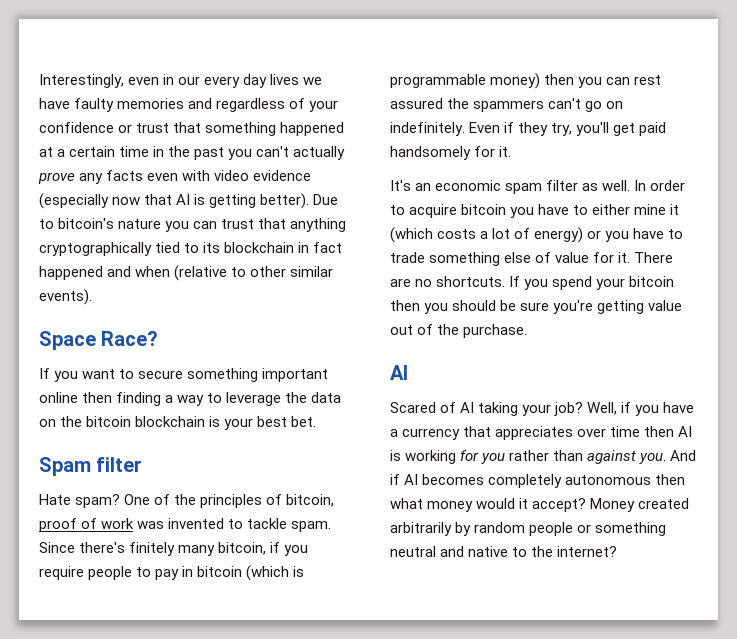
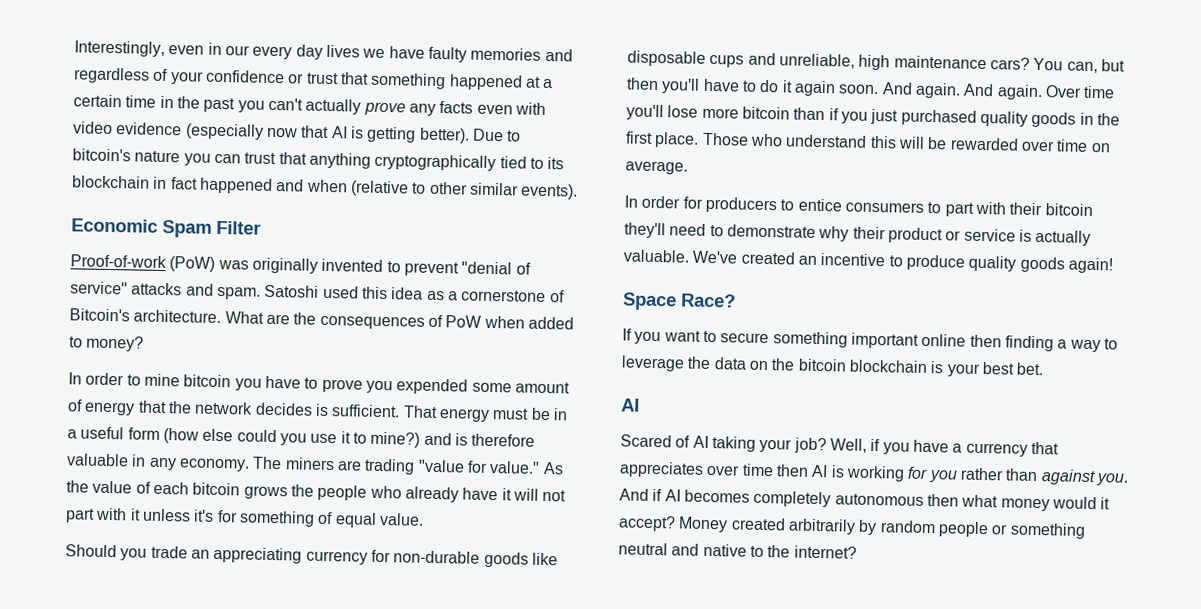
(92, 297) none -> [71,218,261,238] [70,254,531,277] [70,281,565,303] [69,308,574,330] [69,335,145,352] [68,372,570,395] [67,399,568,422] [67,426,536,448] [66,453,564,475] [66,480,567,503] [65,507,424,528] [65,544,558,568] [627,50,1125,74] [626,77,1116,101] [626,104,1120,128] [625,131,1111,153] [625,160,688,175] [624,195,1093,217] [624,222,1092,246] [623,249,1113,274] // Economic Spam Filter // Proof-of-work (PoW) was originally invented to prevent "denial of service" attacks and spam. Satoshi used this idea as a cornerstone of Bitcoin's architecture. What are the consequences of PoW when added to money? // In order to mine bitcoin you have to prove you expended some amount of energy that the network decides is sufficient. That energy must be in a useful form (how else could you use it to mine?) and is therefore valuable in any economy. The miners are trading "value for value." As the value of each bitcoin grows the people who already have it will not part with it unless it's for something of equal value. // Should you trade an appreciating currency for non-durable goods like disposable cups and unreliable, high maintenance cars? You can, but then you'll have to do it again soon. And again. And again. Over time you'll lose more bitcoin than if you just purchased quality goods in the first place. Those who understand this will be rewarded over time on average. // In order for producers to entice consumers to part with their bitcoin they'll need to demonstrate why their product or service is actually valuable. We've created an incentive to produce quality goods again!
[39,457,143,476] [39,494,335,508] [39,518,332,532] [39,542,309,556] [39,565,305,581] [390,73,662,89] [390,98,624,112] [390,122,667,136] [390,146,512,160] [390,180,686,194] [390,204,680,218] [390,227,684,243] [390,252,674,266] [390,276,675,290] [390,300,683,314] [390,324,528,338] // Spam filter // Hate spam? One of the principles of bitcoin, proof of work was invented to tackle spam. Since there's finitely many bitcoin, if you require people to pay in bitcoin (which is programmable money) then you can rest assured the spammers can't go on indefinitely. Even if they try, you'll get paid handsomely for it. // It's an economic spam filter as well. In order to acquire bitcoin you have to either mine it (which costs a lot of energy) or you have to trade something else of value for it. There are no shortcuts. If you spend your bitcoin then you should be sure you're getting value out of the purchase. -> (1044, 369) none

